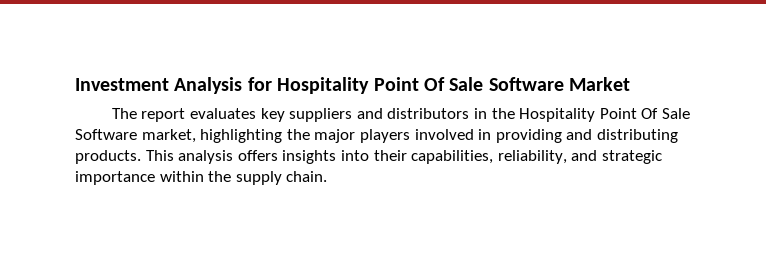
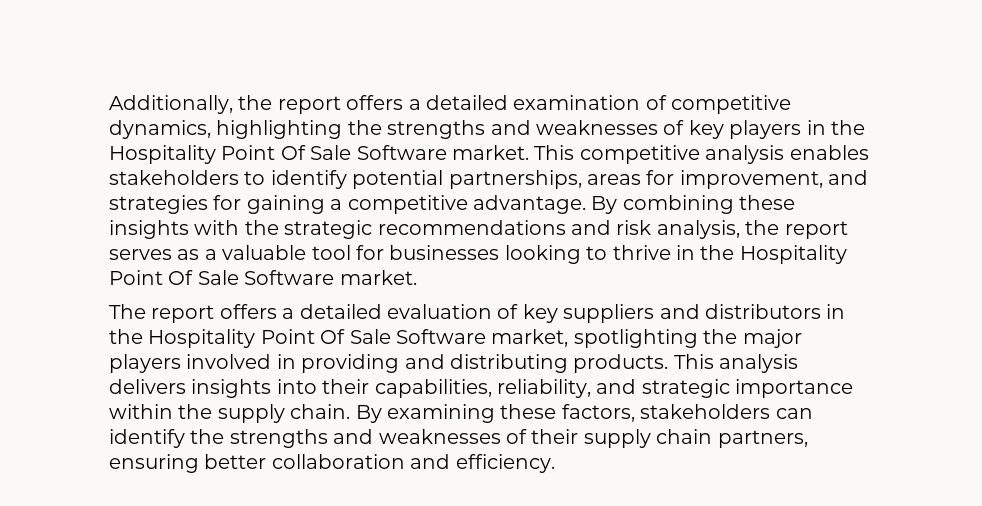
[75,77,631,94] [111,108,256,122] Investment Analysis for Hospitality Point Of Sale Software Market // The report evaluates -> [109,95,792,114] [109,120,865,139] [109,145,869,164] [109,170,869,189] [109,195,796,214] [109,220,848,239] [109,245,847,264] [109,270,417,285] [109,304,519,323] Additionally, the report offers a detailed examination of competitive dynamics, highlighting the strengths and weaknesses of key players in the Hospitality Point Of Sale Software market. This competitive analysis enables stakeholders to identify potential partnerships, areas for improvement, and strategies for gaining a competitive advantage. By combining these insights with the strategic recommendations and risk analysis, the report serves as a valuable tool for businesses looking to thrive in the Hospitality Point Of Sale Software market. // The report offers a detailed evaluation of
[200,129,283,143] highlighting -> [573,329,698,348] spotlighting
[237,150,278,161] offers -> [109,379,186,394] delivers
(328, 176) none -> [355,404,813,423] [109,429,808,448] [109,454,555,473] By examining these factors, stakeholders can identify the strengths and weaknesses of their supply chain partners, ensuring better collaboration and efficiency.

